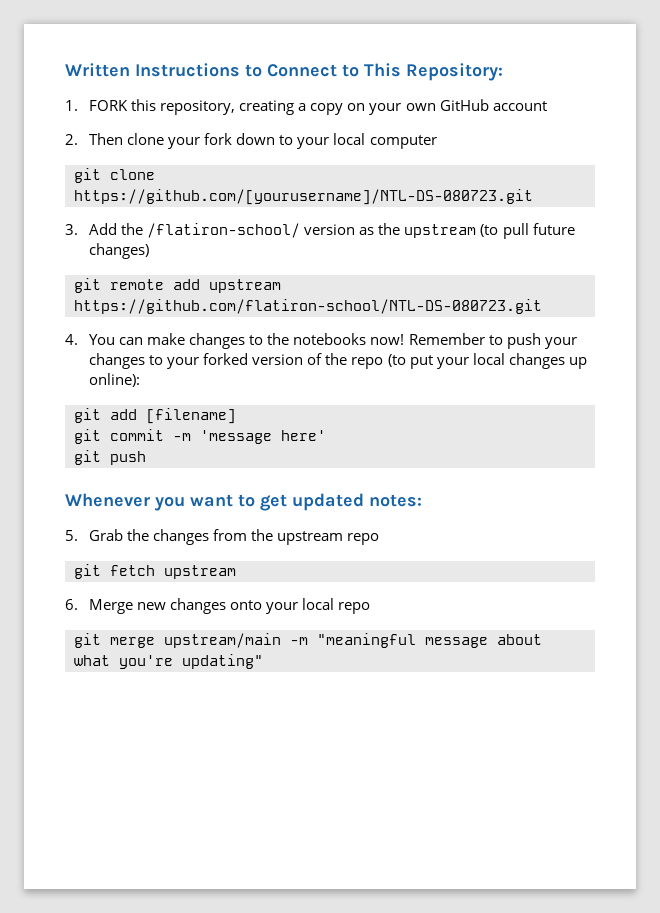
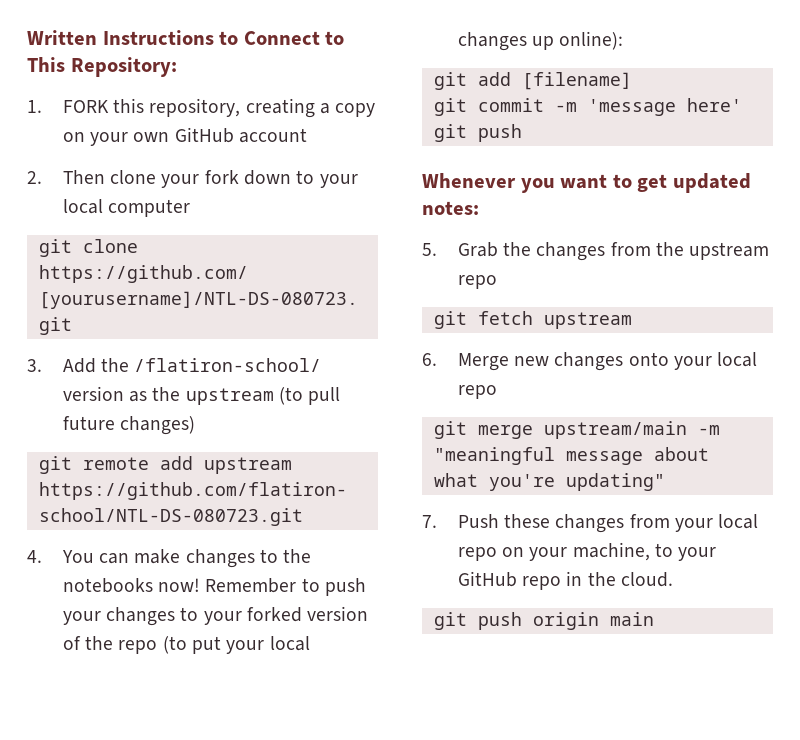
(263, 661) none -> [422,514,759,533] [457,542,717,561] [457,571,673,590] [433,612,654,630] // 7. Push these changes from your local repo on your machine, to your GitHub repo in the cloud. // git push origin main

